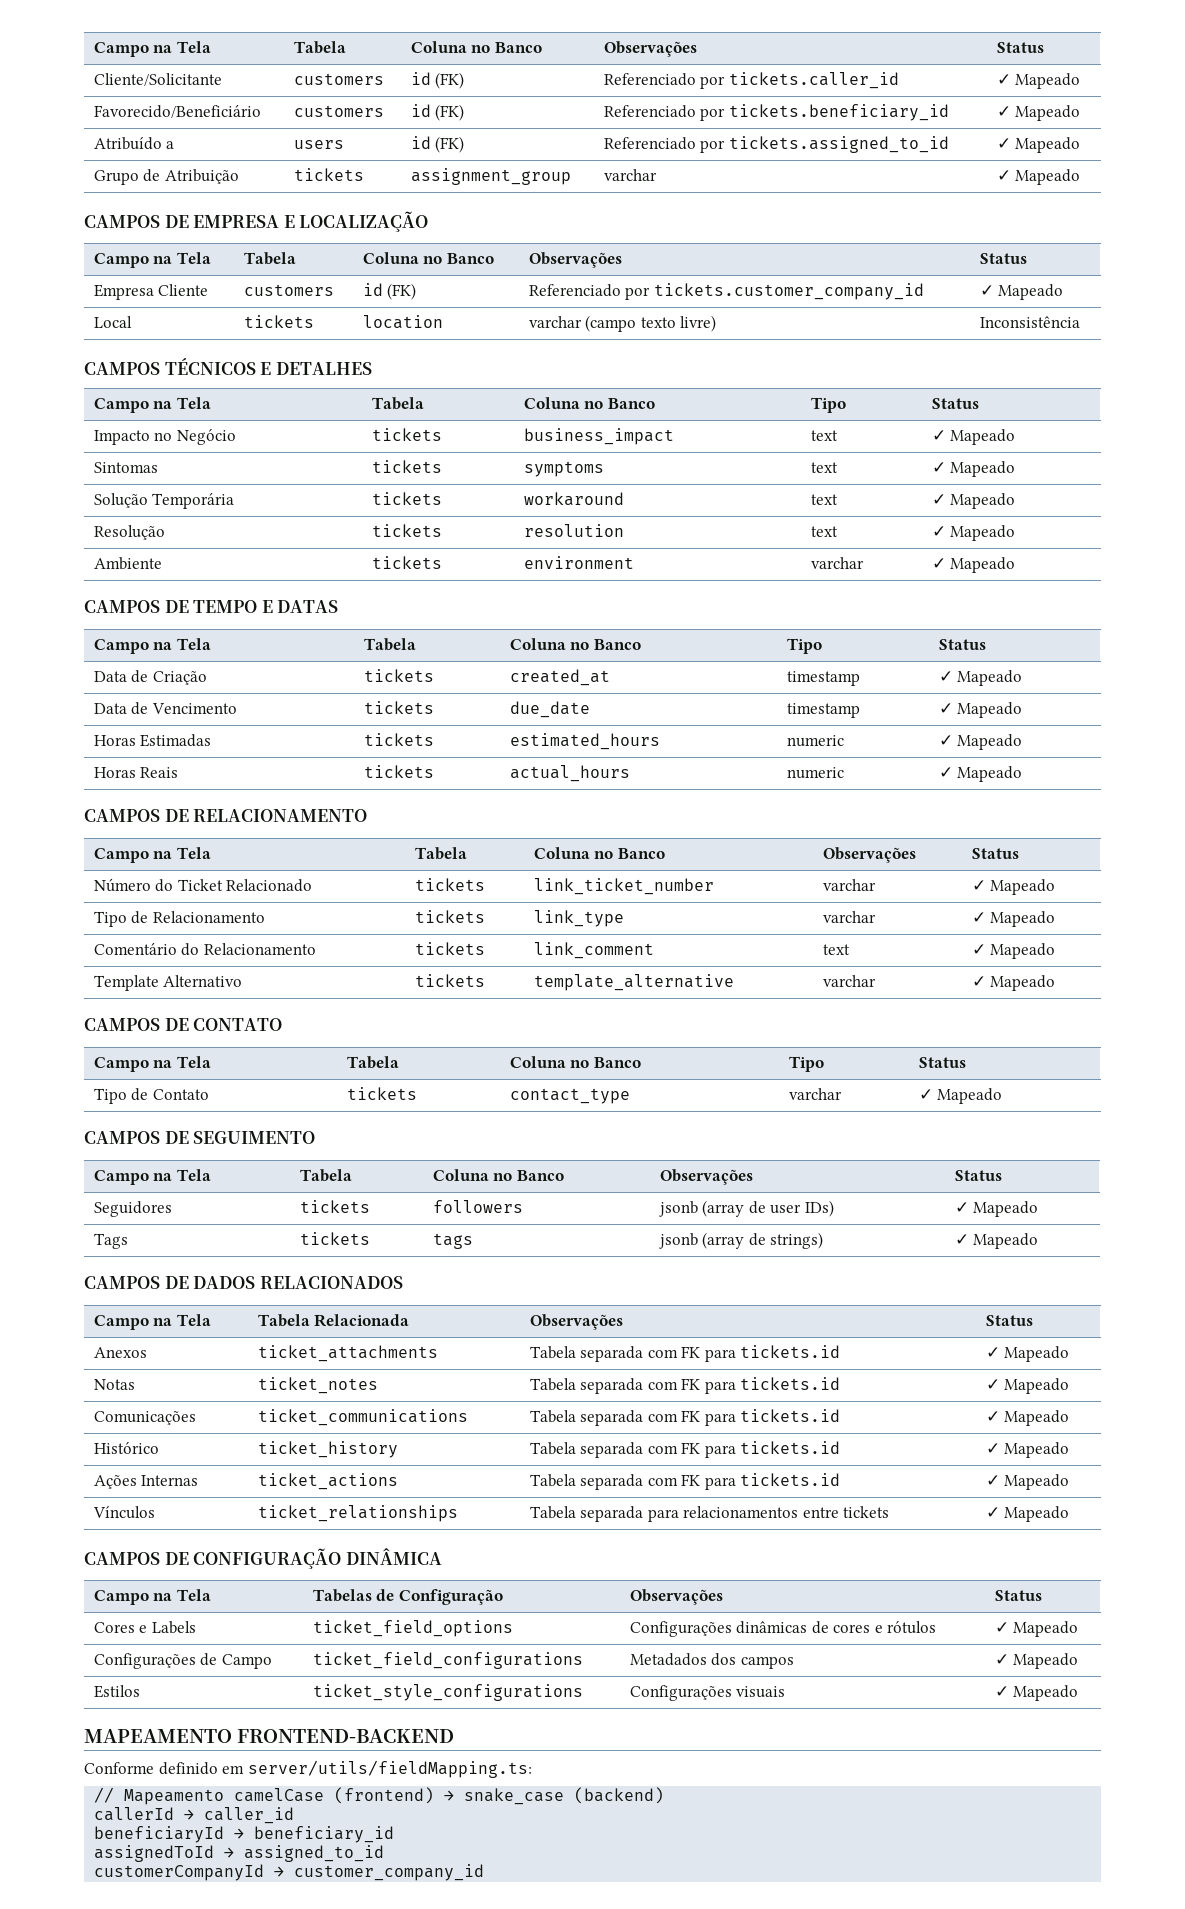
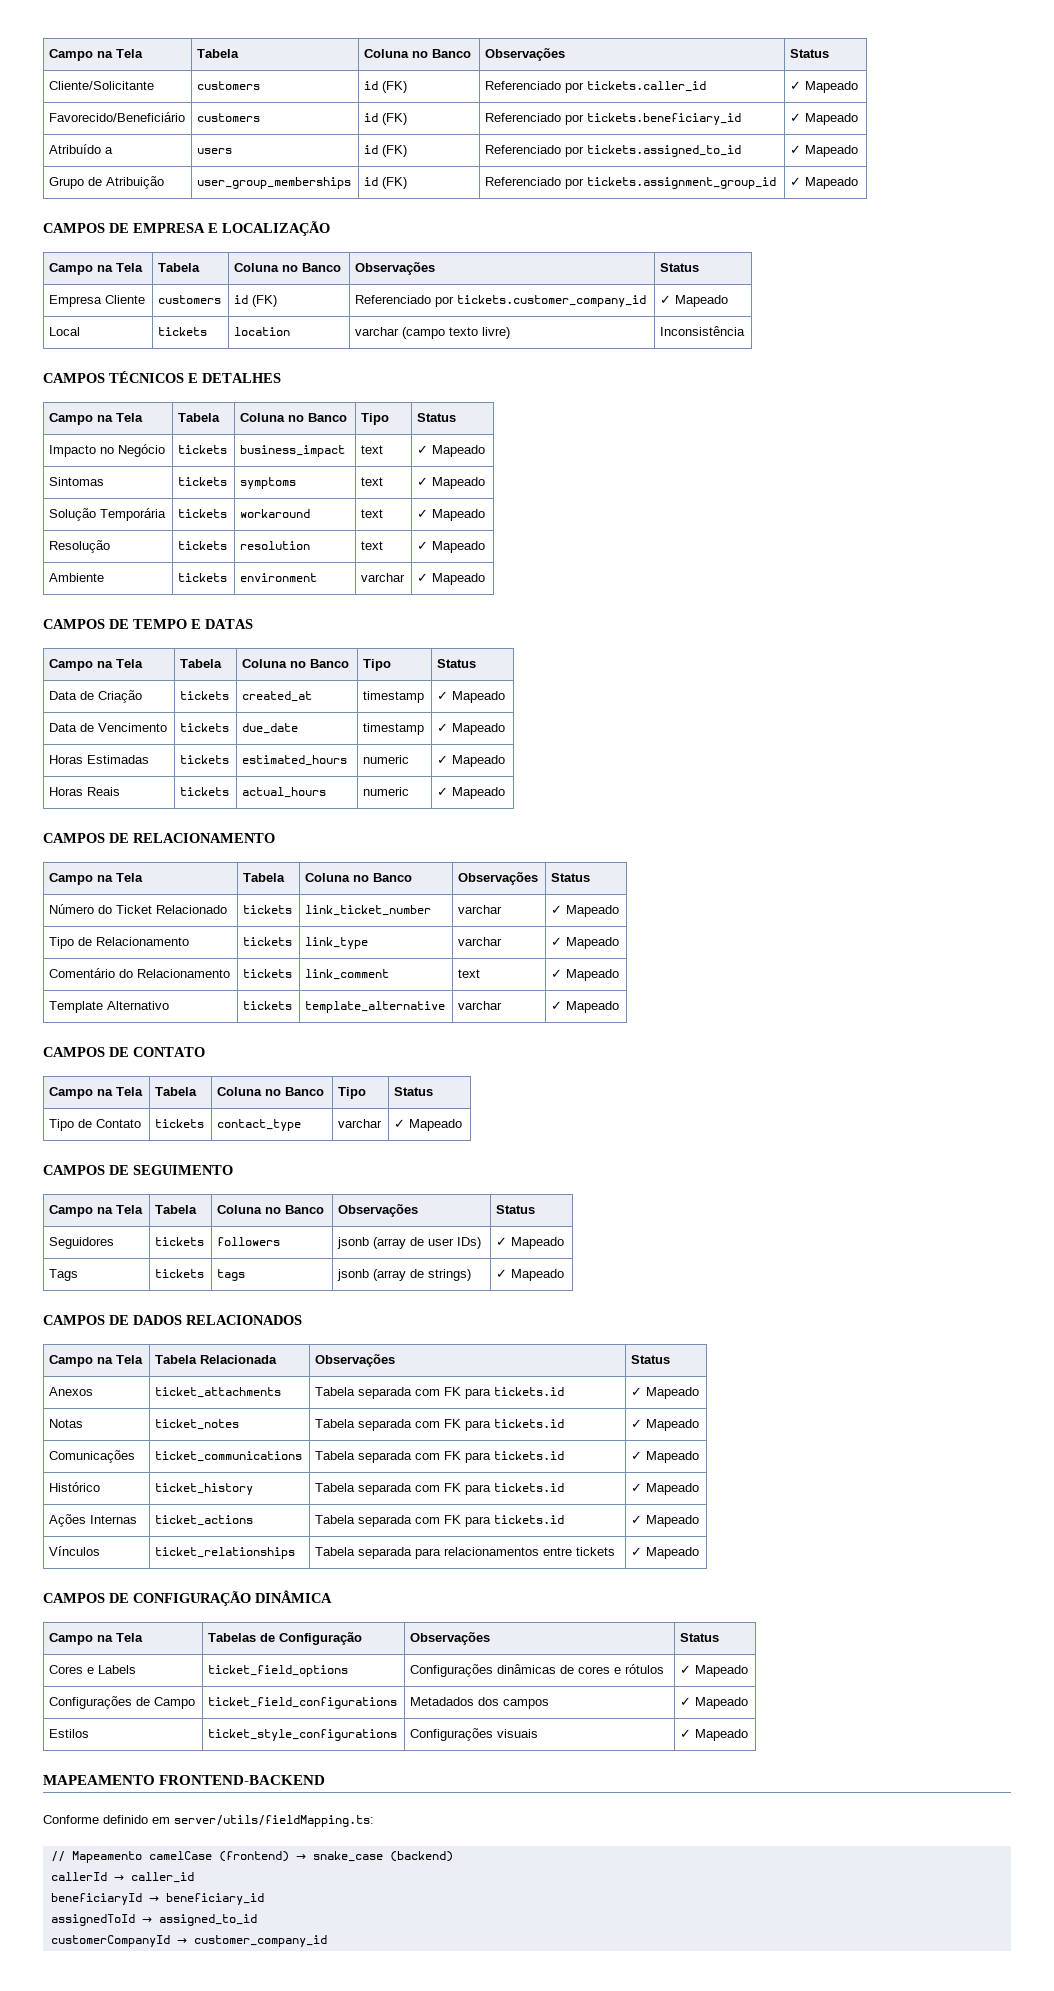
[293,168,364,181] [410,168,571,185] [603,169,657,181] tickets | assignment_group | varchar -> [196,177,351,189] [363,177,407,189] [484,177,776,189] user_group_memberships | id (FK) | Referenciado por tickets.assignment_group_id

